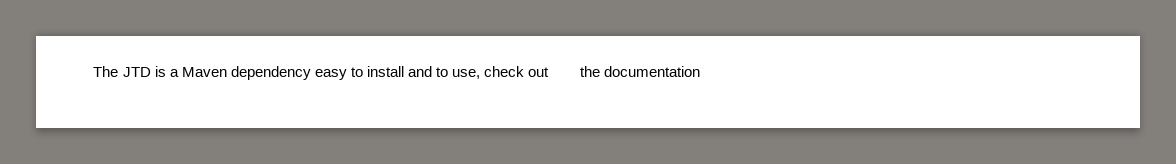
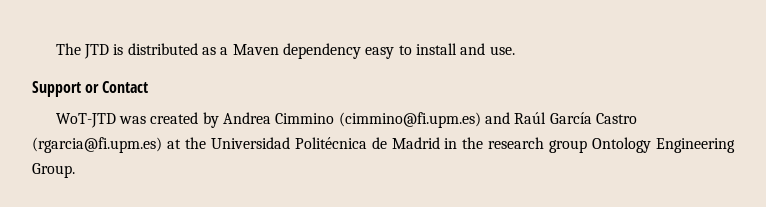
(166, 71) none -> [127,43,216,55] distributed as
[435,66,701,79] to use, check out the documentation -> [489,46,515,55] [32,81,149,97] [55,112,637,128] [32,137,735,153] [32,163,75,178] use. // Support or Contact // WoT-JTD was created by Andrea Cimmino (cimmino@fi.upm.es) and Raúl García Castro (rgarcia@fi.upm.es) at the Universidad Politécnica de Madrid in the research group Ontology Engineering Group.

